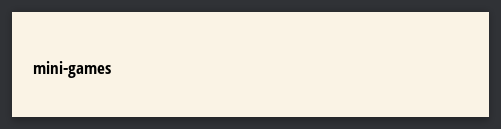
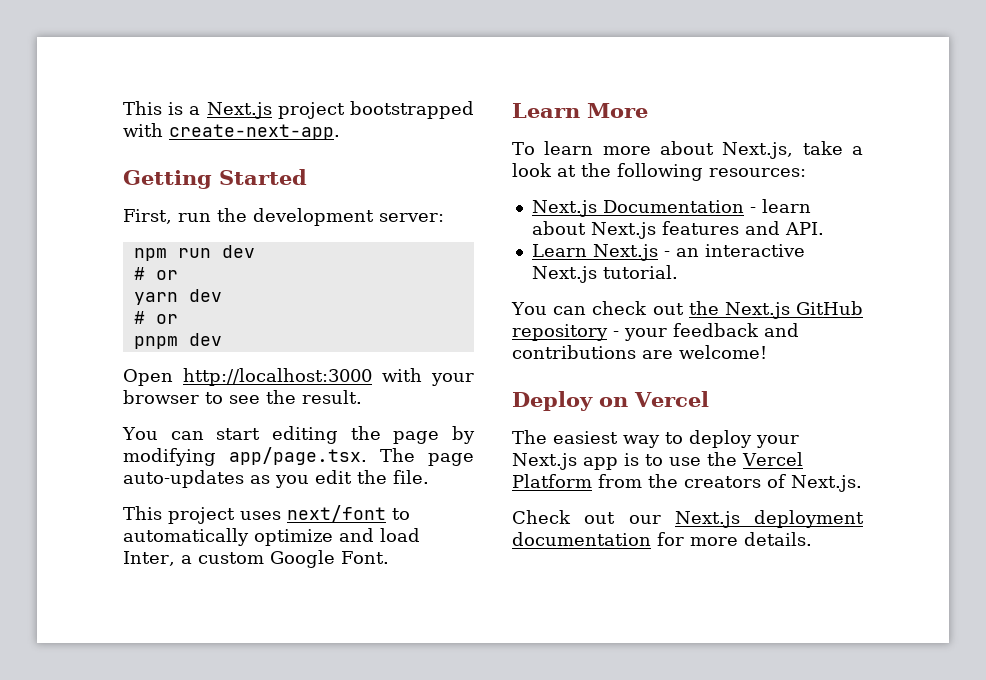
[33,61,111,78] mini-games -> [123,101,474,119] [123,123,340,140] [123,169,307,189] [123,208,444,226] [133,245,255,261] [133,267,178,280] [133,289,222,305] [133,311,178,324] [133,333,222,349] [123,368,474,386] [123,390,362,404] [122,426,475,444] [123,447,474,466] [123,470,429,488] [123,505,410,524] [123,528,420,546] [123,550,389,568] [512,103,648,118] [512,141,863,159] [512,163,806,181] [531,199,811,217] [531,221,824,239] [531,244,805,261] [531,265,678,283] [511,301,863,319] [512,323,799,341] [512,345,767,359] [512,391,709,411] [512,430,799,448] [512,452,803,470] [512,474,862,492] [512,510,864,528] [512,532,812,546] This is a Next.js project bootstrapped with create-next-app. // Getting Started // First, run the development server: // npm run dev // # or // yarn dev // # or // pnpm dev // Open http://localhost:3000 with your browser to see the result. // You can start editing the page by modifying app/page.tsx. The page auto-updates as you edit the file. // This project uses next/font to automatically optimize and load Inter, a custom Google Font. // Learn More // To learn more about Next.js, take a look at the following resources: // Next.js Documentation - learn about Next.js features and API. // Learn Next.js - an interactive Next.js tutorial. // You can check out the Next.js GitHub repository - your feedback and contributions are welcome! // Deploy on Vercel // The easiest way to deploy your Next.js app is to use the Vercel Platform from the creators of Next.js. // Check out our Next.js deployment documentation for more details.

